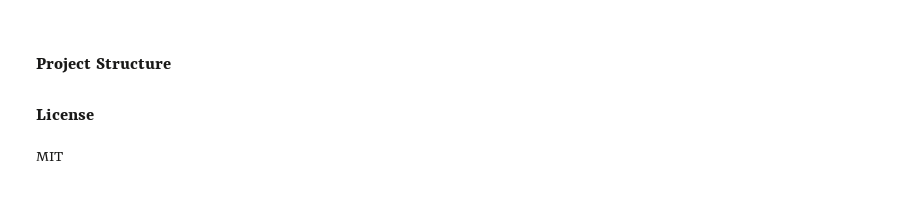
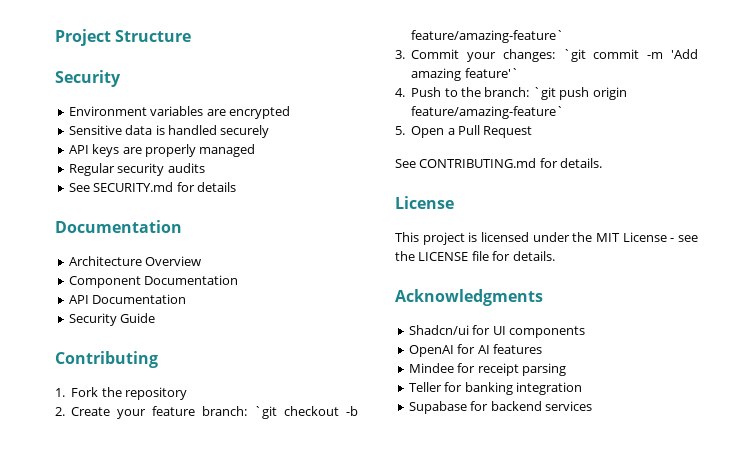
[36,108,94,120] [36,152,63,161] License // MIT -> [55,70,121,87] [68,106,290,119] [68,125,270,138] [68,144,256,157] [68,163,205,176] [68,182,236,192] [55,220,182,233] [68,256,202,266] [68,275,239,288] [68,294,187,304] [68,313,156,326] [55,351,158,368] [55,387,187,400] [55,406,359,419] [411,30,565,43] [395,49,698,62] [411,68,519,81] [395,87,627,100] [411,106,565,119] [395,125,533,138] [395,158,603,168] [395,196,454,209] [395,232,698,245] [395,251,555,261] [395,289,543,306] [408,325,585,338] [408,344,542,357] [408,363,566,376] [408,382,582,395] [408,401,592,414] Security // Environment variables are encrypted // Sensitive data is handled securely // API keys are properly managed // Regular security audits // See SECURITY.md for details // Documentation // Architecture Overview // Component Documentation // API Documentation // Security Guide // Contributing // 1. Fork the repository // 2. Create your feature branch: `git checkout -b feature/amazing-feature` // 3. Commit your changes: `git commit -m 'Add amazing feature'` // 4. Push to the branch: `git push origin feature/amazing-feature` // 5. Open a Pull Request // See CONTRIBUTING.md for details. // License // This project is licensed under the MIT License - see the LICENSE file for details. // Acknowledgments // Shadcn/ui for UI components // OpenAI for AI features // Mindee for receipt parsing // Teller for banking integration // Supabase for backend services

